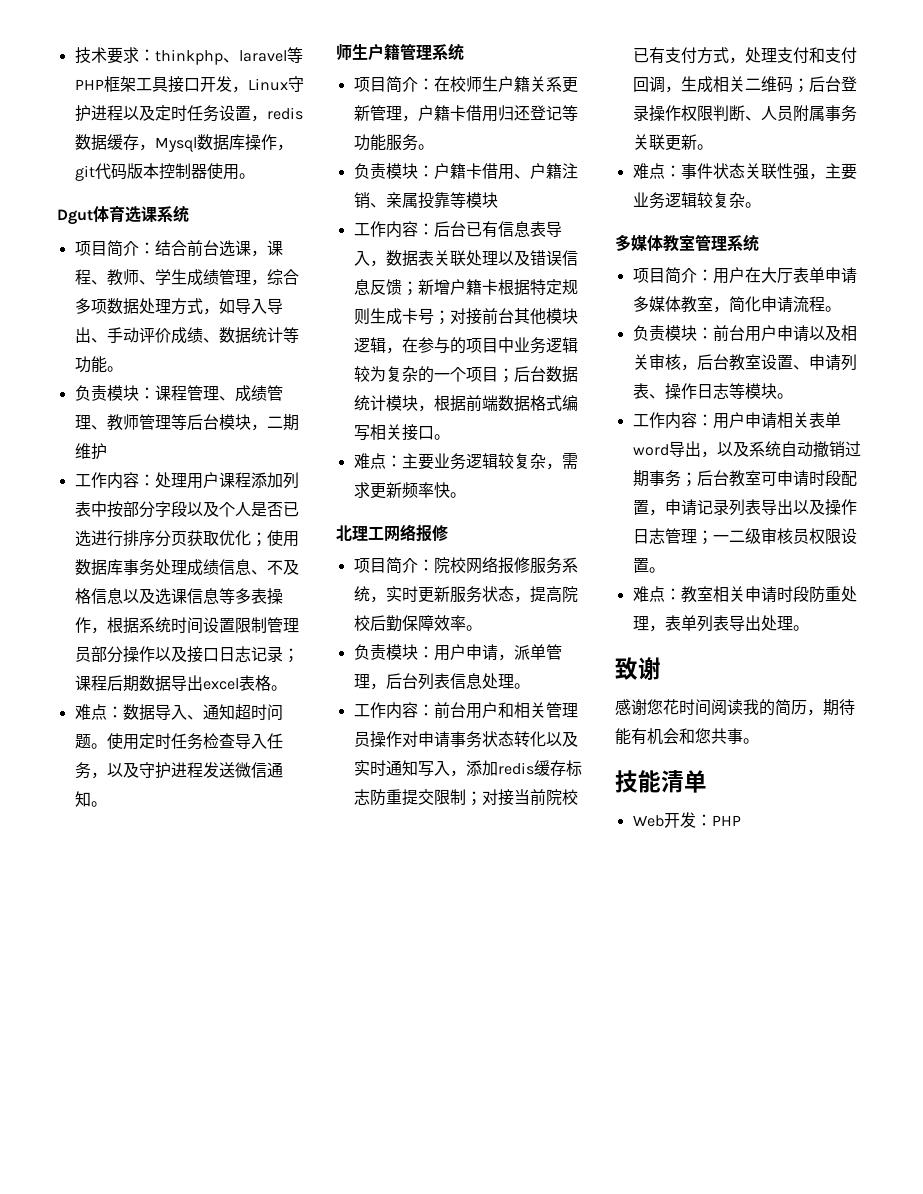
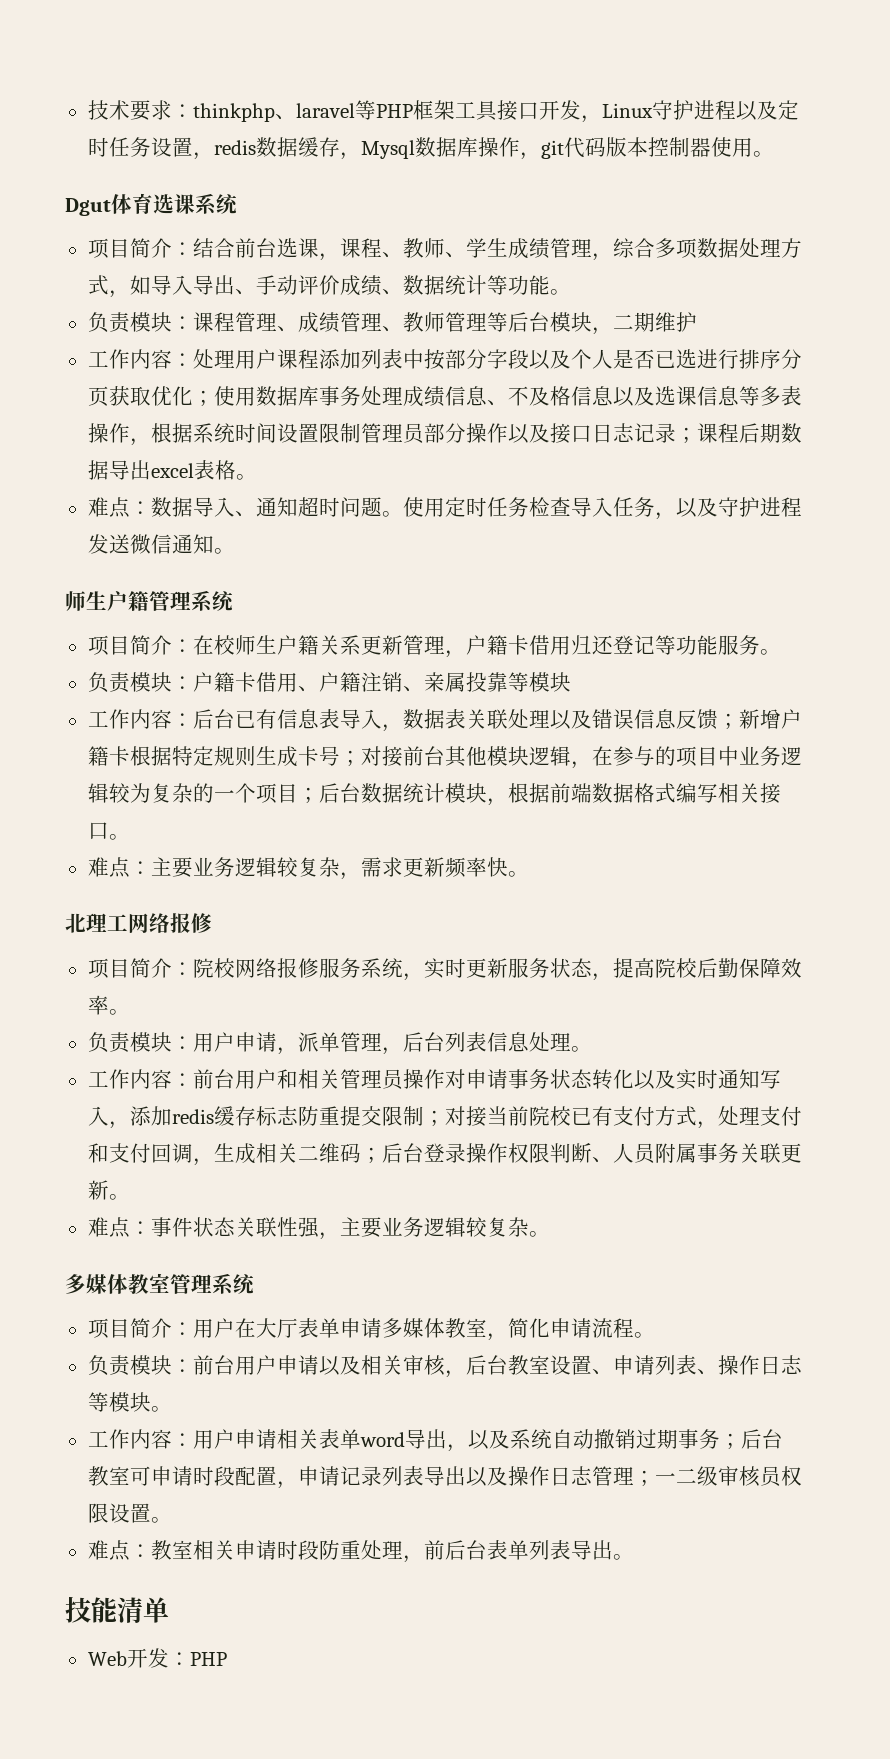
(665, 628) none -> [423,1540,487,1560] 前后台
[760,615,809,631] [615,657,661,680] [615,699,855,716] [615,728,743,745] 处理。 // 致谢 // 感谢您花时间阅读我的简历，期待能有机会和您共事 -> (613, 1550) none

